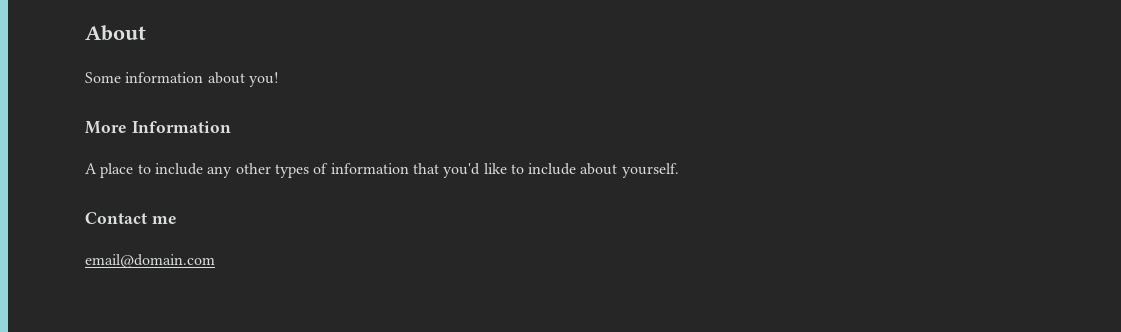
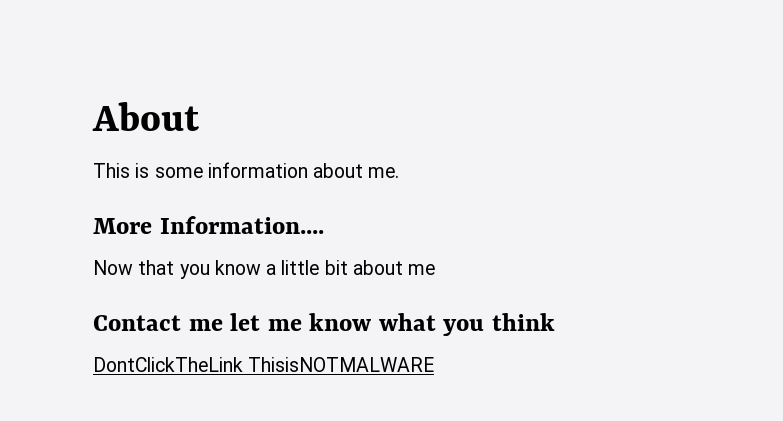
[85,72,121,83] Some -> [93,163,203,178] This is some
[248,72,279,87] you! -> [368,167,400,178] me.
[131,121,231,133] [85,163,679,178] [85,212,177,224] [85,254,215,268] Information // A place to include any other types of information that you'd like to include about yourself. // Contact me // email@domain.com -> [159,216,324,234] [93,260,436,279] [93,313,555,336] [93,357,435,372] Information.... // Now that you know a little bit about me // Contact me let me know what you think // DontClickTheLink ThisisNOTMALWARE

